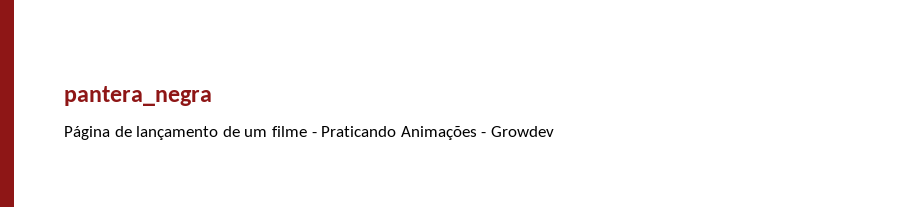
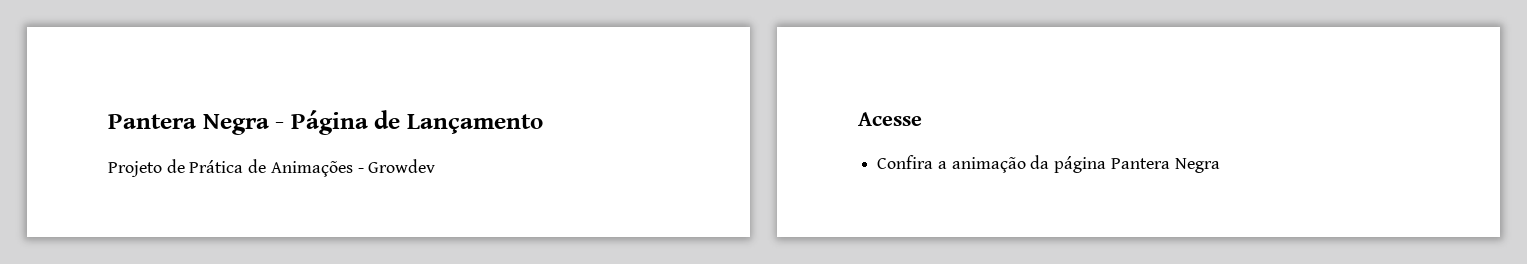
[64,86,212,106] [64,126,554,140] pantera_negra // Página de lançamento de um filme - Praticando Animações - Growdev -> [108,110,544,135] [108,159,436,177] [858,112,922,126] [877,155,1220,173] Pantera Negra - Página de Lançamento // Projeto de Prática de Animações - Growdev // Acesse // Confira a animação da página Pantera Negra

